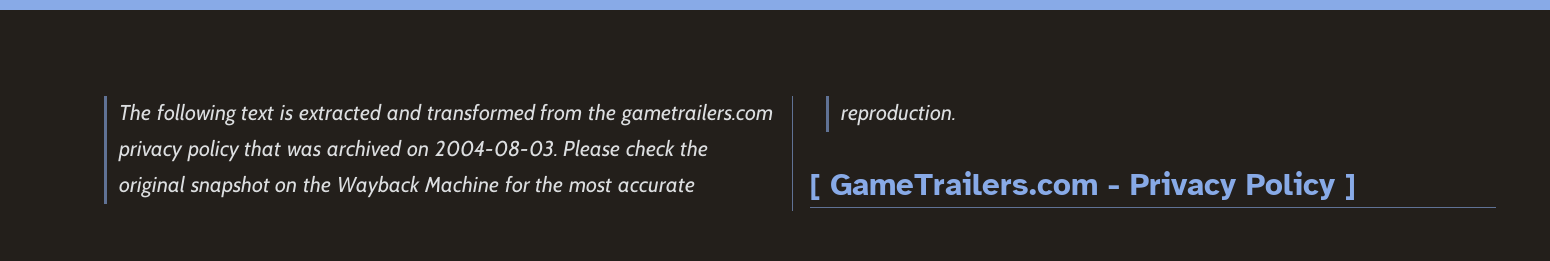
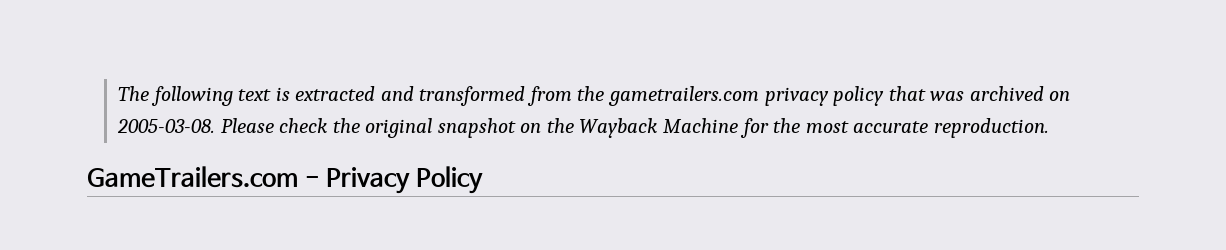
[434,140,558,157] 2004-08-03. -> [117,119,216,133] 2005-03-08.
[810,174,820,200] [ -> (1049, 128) none
[1345,174,1355,200] ] -> (483, 180) none

